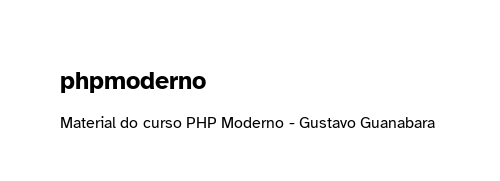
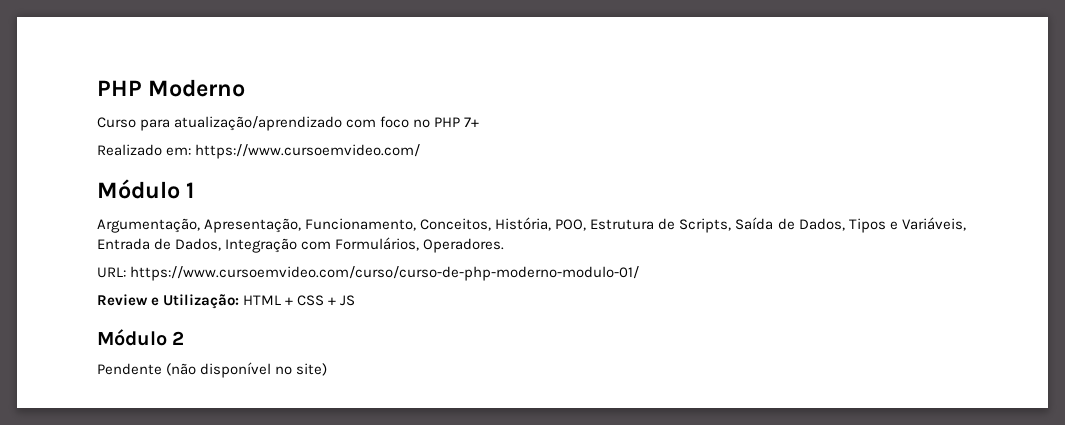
[60,72,206,93] [60,116,436,128] phpmoderno // Material do curso PHP Moderno - Gustavo Guanabara -> [97,79,246,97] [97,116,480,131] [97,144,421,159] [97,179,195,199] [97,217,966,233] [97,237,505,253] [97,266,640,281] [97,294,356,309] [97,329,185,346] [97,362,328,378] PHP Moderno // Curso para atualização/aprendizado com foco no PHP 7+ // Realizado em: https://www.cursoemvideo.com/ // Módulo 1 // Argumentação, Apresentação, Funcionamento, Conceitos, História, POO, Estrutura de Scripts, Saída de Dados, Tipos e Variáveis, Entrada de Dados, Integração com Formulários, Operadores. // URL: https://www.cursoemvideo.com/curso/curso-de-php-moderno-modulo-01/ // Review e Utilização: HTML + CSS + JS // Módulo 2 // Pendente (não disponível no site)

